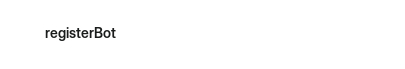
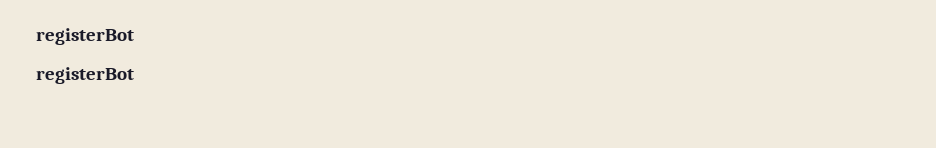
[45,27,116,41] registerBot -> [36,28,134,45] [36,67,134,84] registerBot // registerBot

